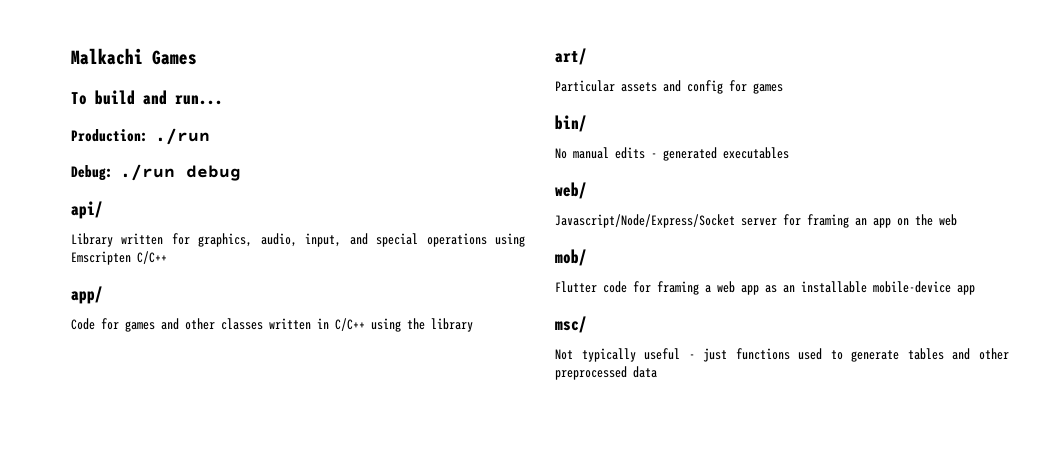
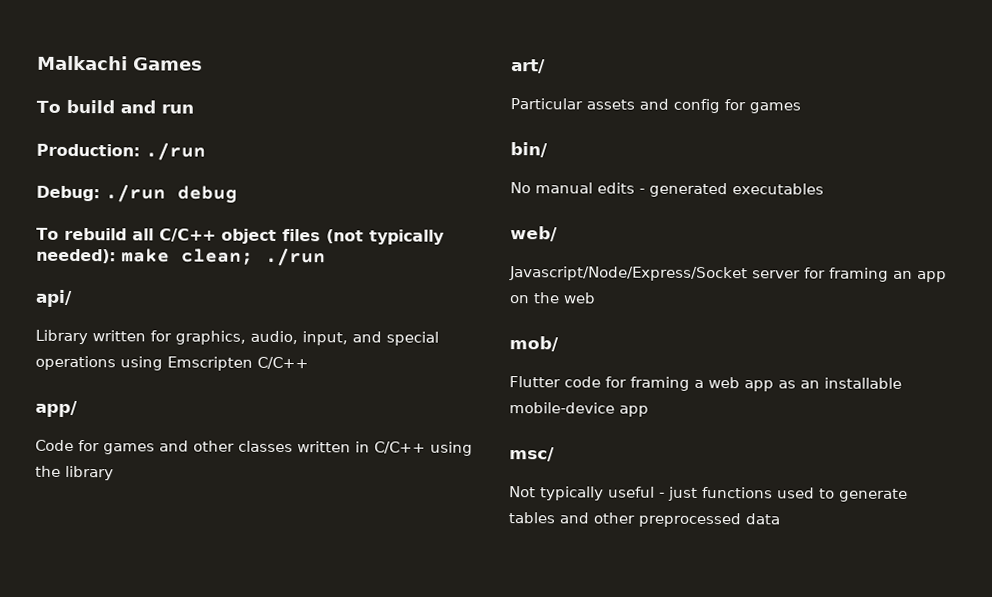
[175,95,223,105] run... -> [160,104,194,114] run
(241, 173) none -> [36,227,445,245] [36,247,326,267] // To rebuild all C/C++ object files (not typically needed): make clean; ./run

